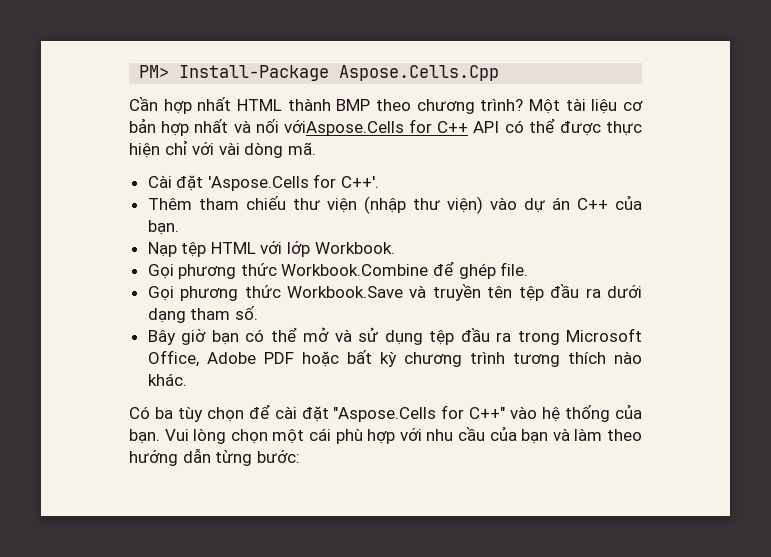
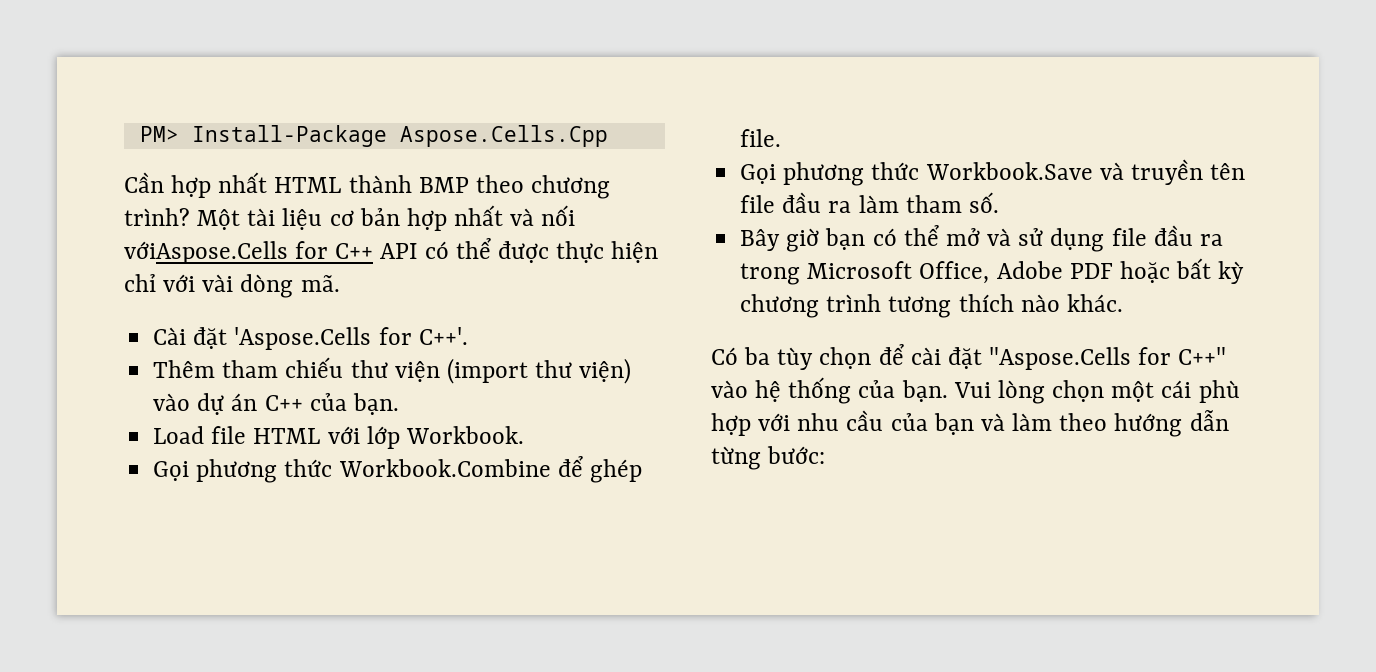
[363,196,406,214] (nhập -> [446,358,528,384] (import
[147,242,207,257] Nạp tệp -> [153,426,247,444] Load file
[518,284,642,301] [147,308,186,323] tệp đầu ra dưới dạng -> [740,192,899,213] file đầu ra làm
[429,330,455,345] tệp -> [1111,228,1147,246] file

